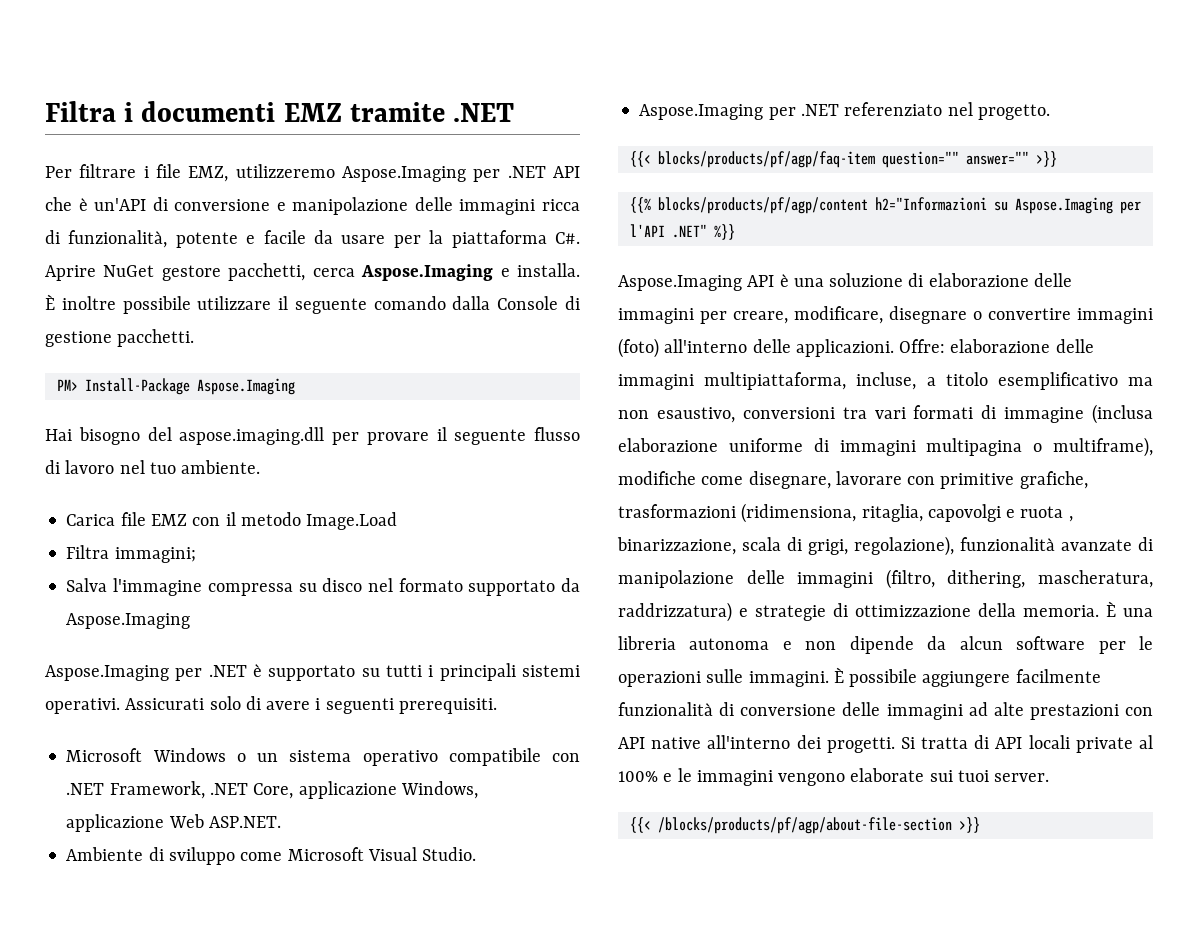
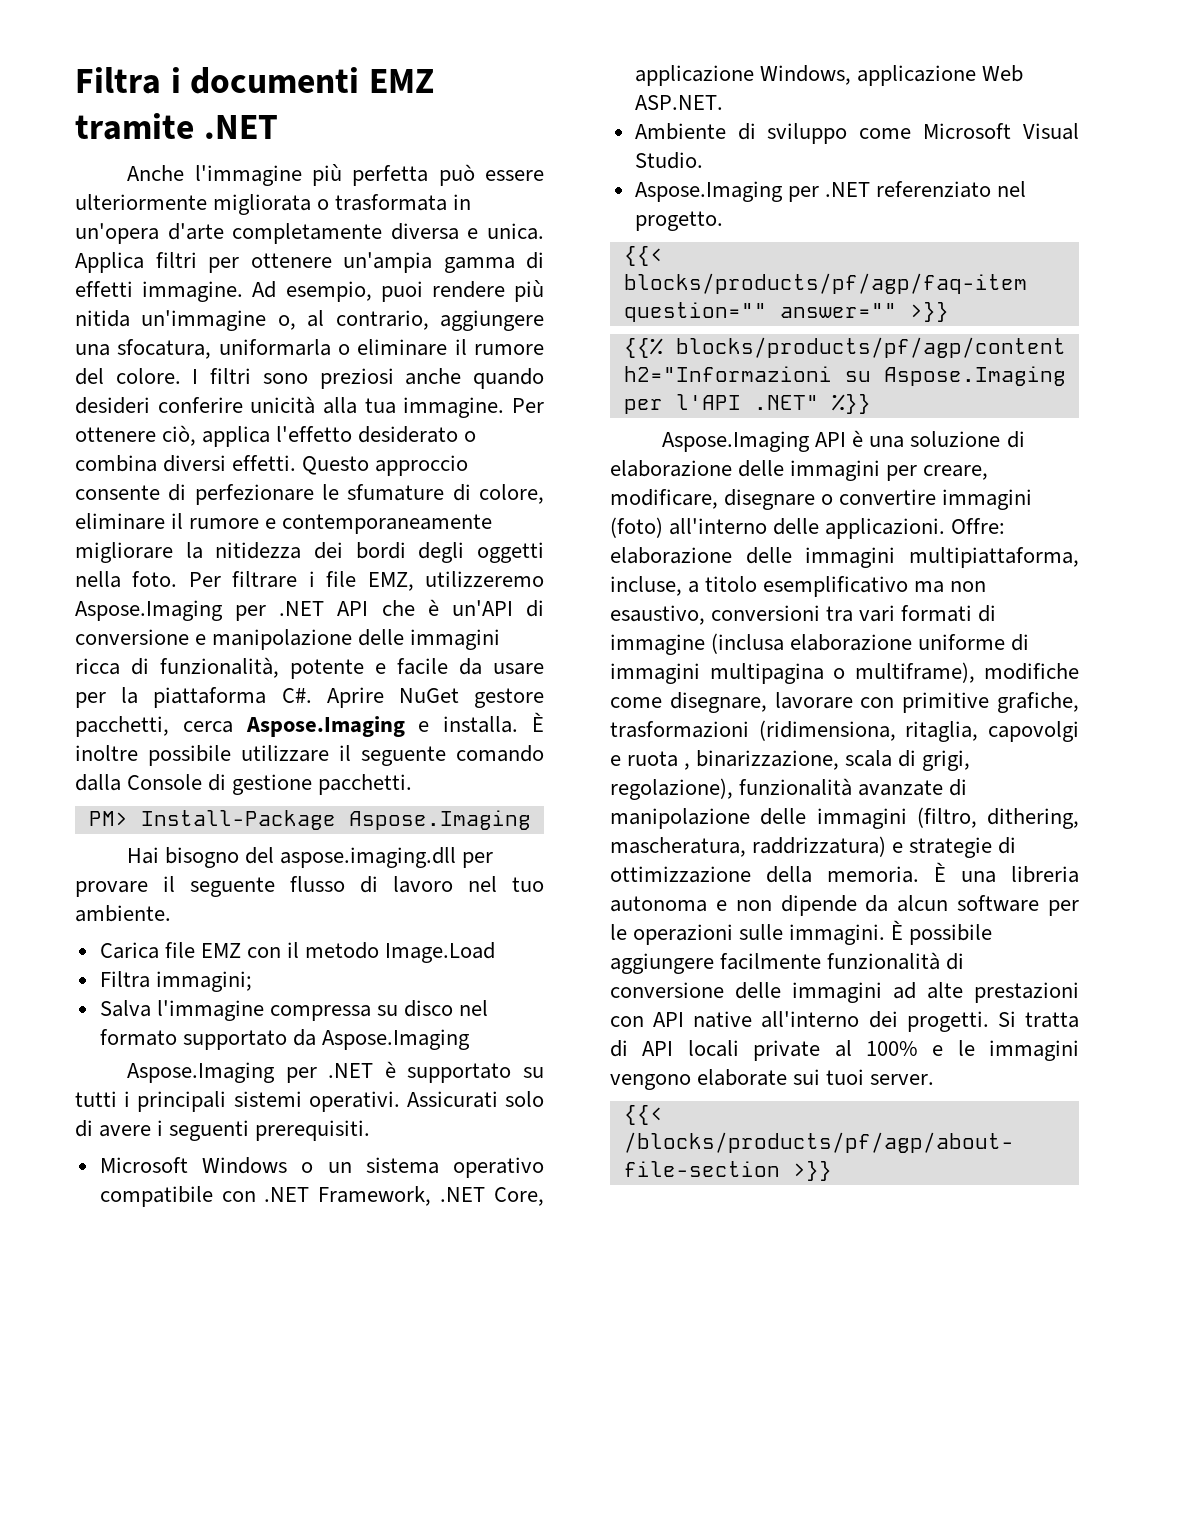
(515, 112) none -> [127,164,544,186] [75,194,472,215] [75,223,544,244] [75,252,544,273] [75,280,544,302] [75,310,544,331] [75,339,544,359] [75,368,544,389] [75,396,544,418] [75,425,477,447] [75,455,469,476] [75,484,544,505] [75,513,493,534] [75,542,544,563] [75,571,178,588] Anche l'immagine più perfetta può essere ulteriormente migliorata o trasformata in un'opera d'arte completamente diversa e unica. Applica filtri per ottenere un'ampia gamma di effetti immagine. Ad esempio, puoi rendere più nitida un'immagine o, al contrario, aggiungere una sfocatura, uniformarla o eliminare il rumore del colore. I filtri sono preziosi anche quando desideri conferire unicità alla tua immagine. Per ottenere ciò, applica l'effetto desiderato o combina diversi effetti. Questo approccio consente di perfezionare le sfumature di colore, eliminare il rumore e contemporaneamente migliorare la nitidezza dei bordi degli oggetti nella foto.

